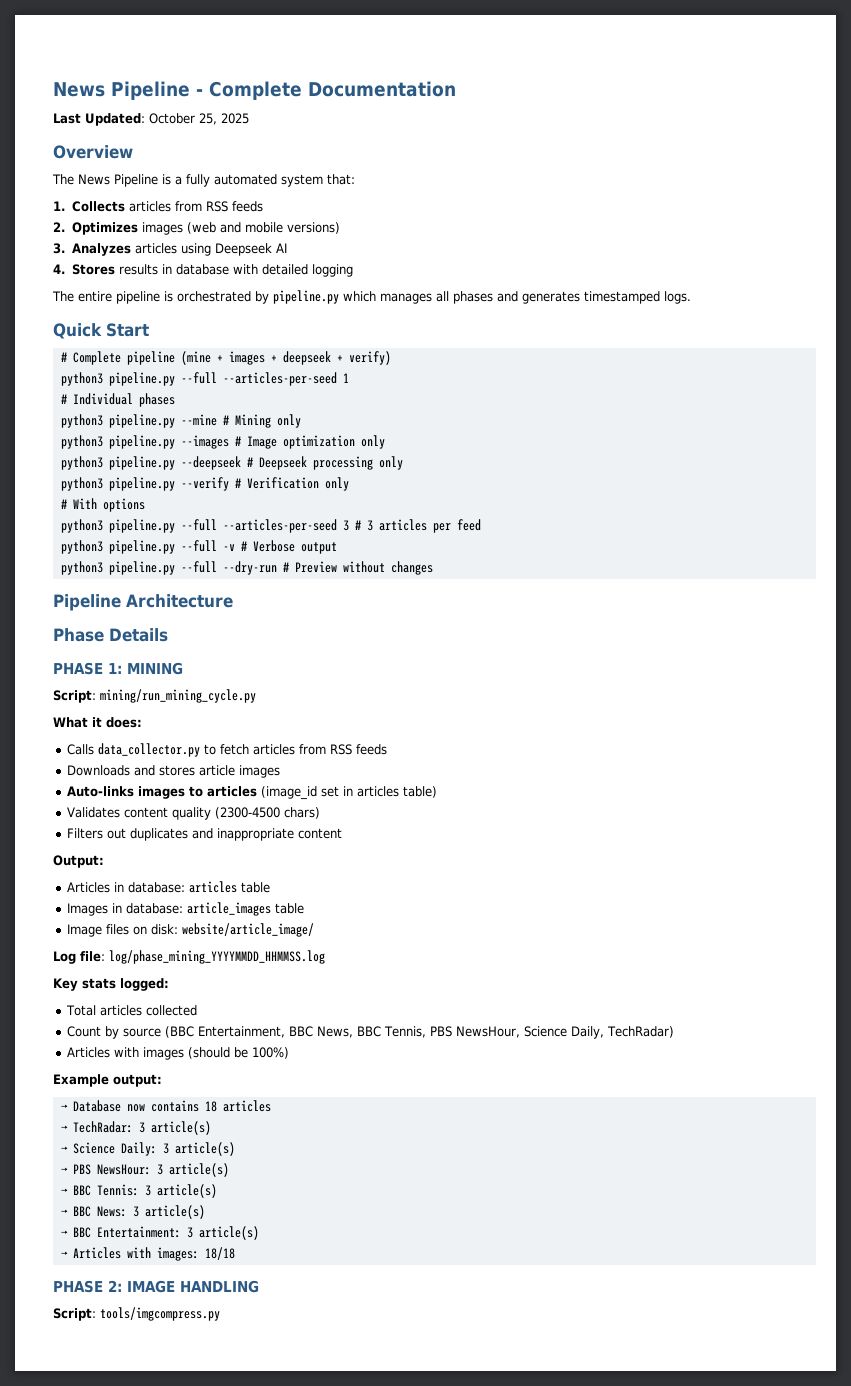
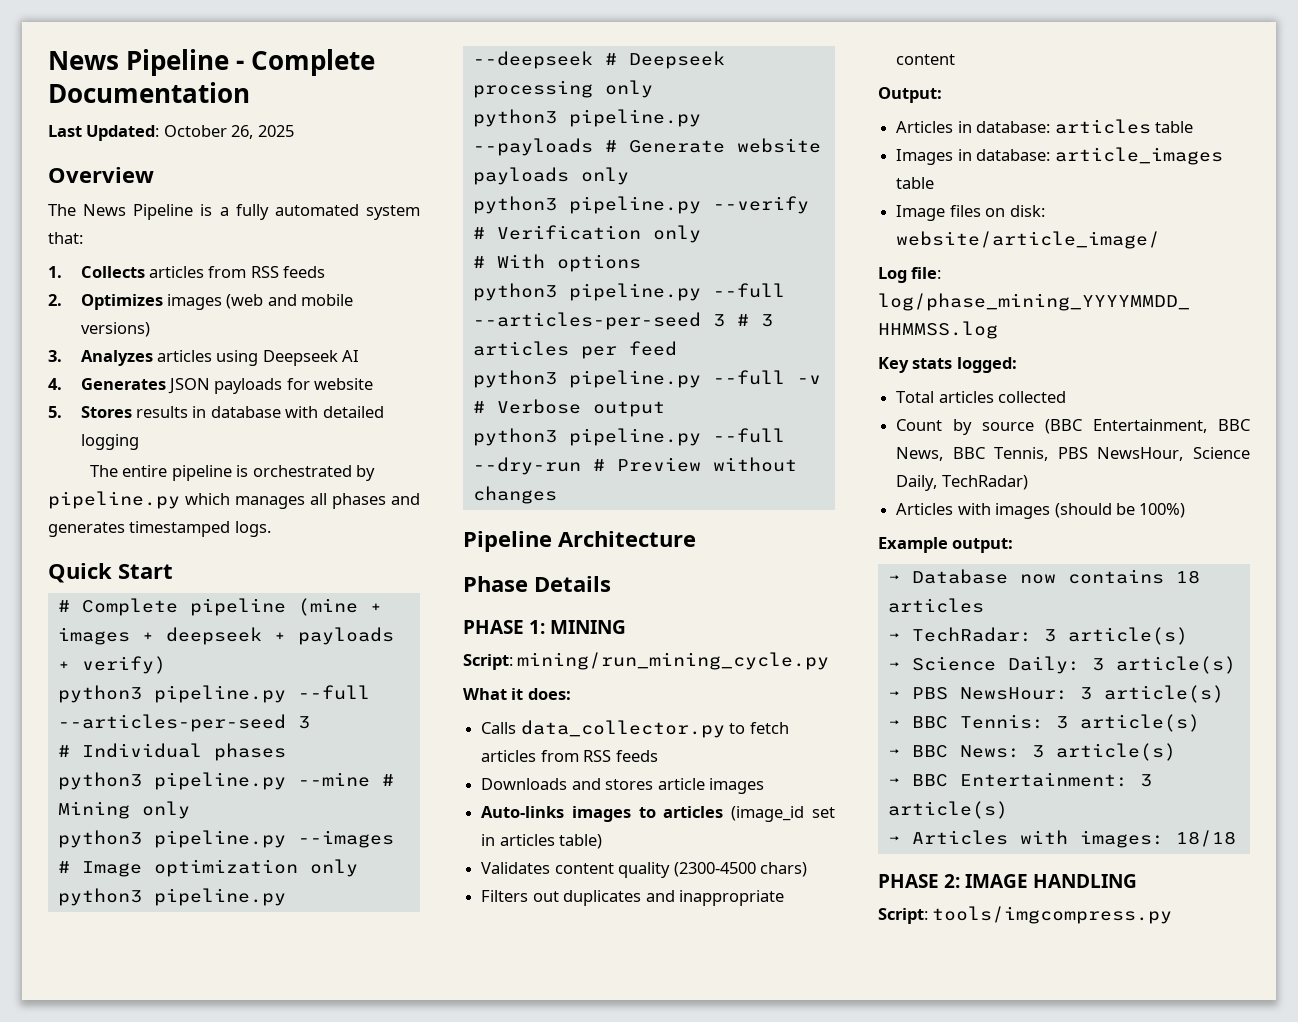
[199,113,217,125] 25, -> [231,125,254,139] 26,
(65, 269) none -> [80,378,374,394] [48,406,62,418] Generates JSON payloads for website // 5.
(343, 358) none -> [297,627,394,645] [57,661,70,670] payloads +
[342,373,349,383] 1 -> [297,716,310,729] 3
(403, 463) none -> [472,109,701,127] [472,138,821,156] [472,167,629,185] // python3 pipeline.py --payloads # Generate website payloads only

